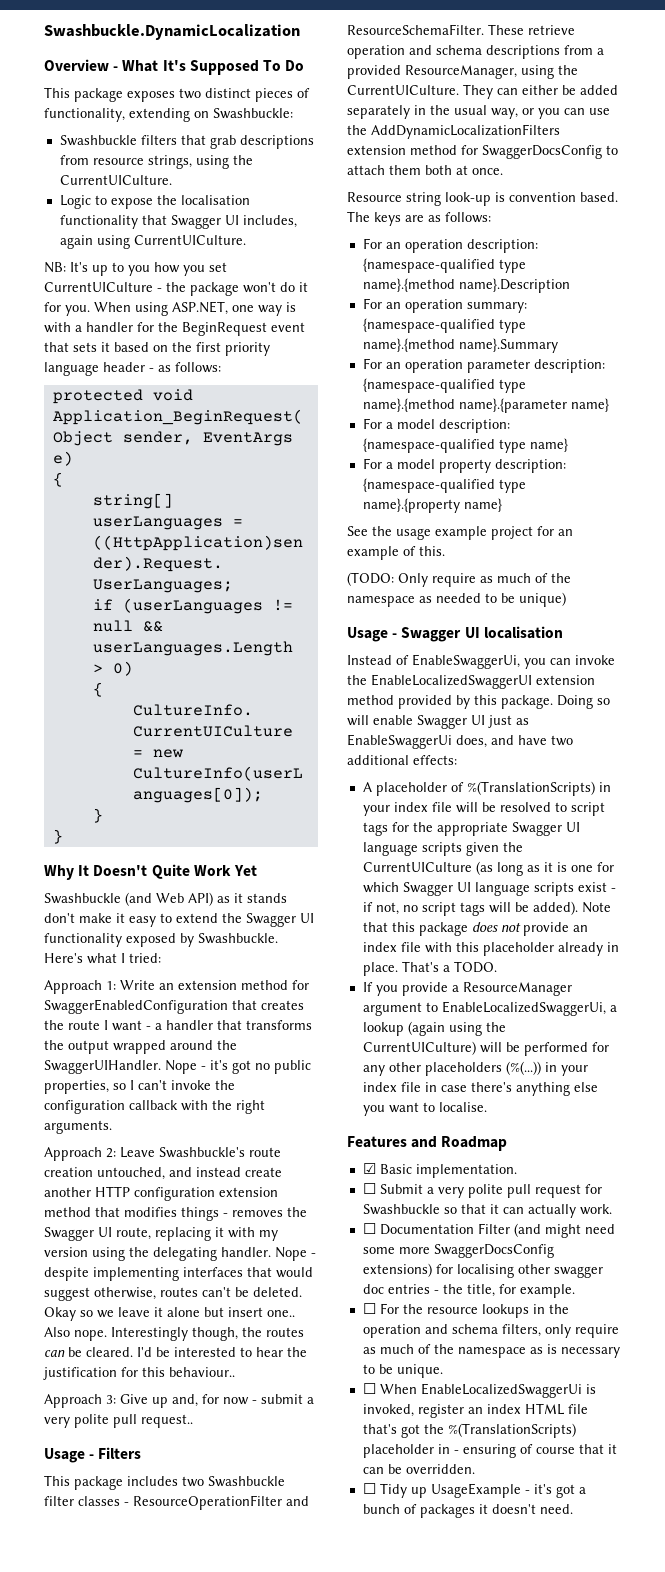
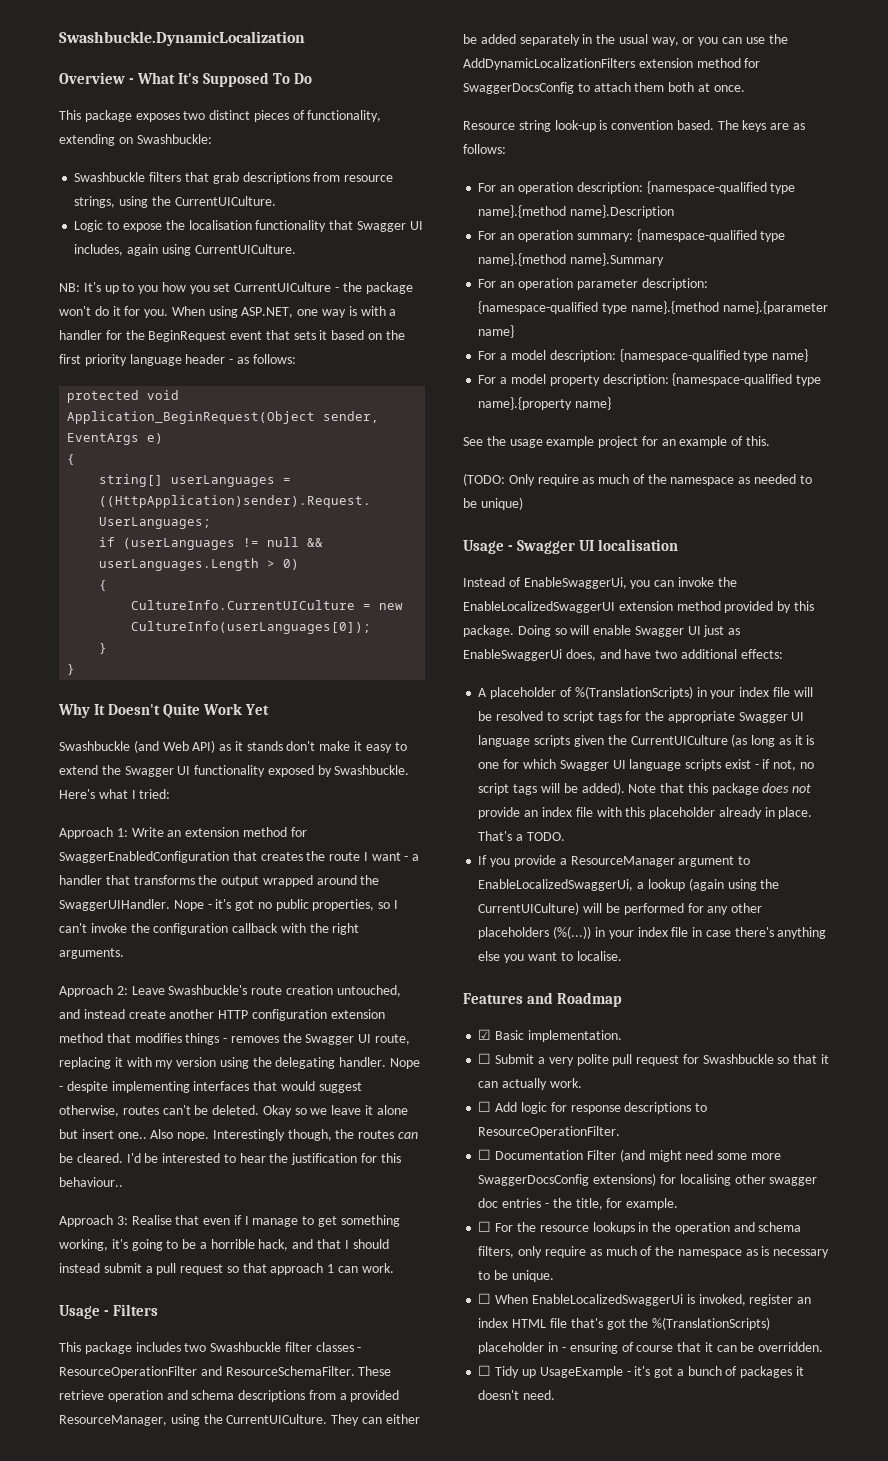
[120,1394,314,1408] [44,1414,193,1428] Give up and, for now - submit a very polite pull request.. -> [131,1215,400,1227] [59,1239,389,1251] [59,1263,394,1275] Realise that even if I manage to get something working, it's going to be a horrible hack, and that I should instead submit a pull request so that approach 1 can work.
(612, 1209) none -> [478,1101,708,1114] [478,1126,621,1138] // ☐ Add logic for response descriptions to ResourceOperationFilter.

